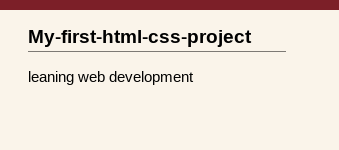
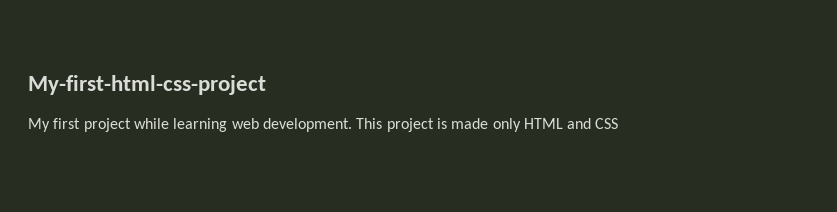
[28,71,195,85] leaning web development -> [28,118,619,132] My first project while learning web development. This project is made only HTML and CSS

